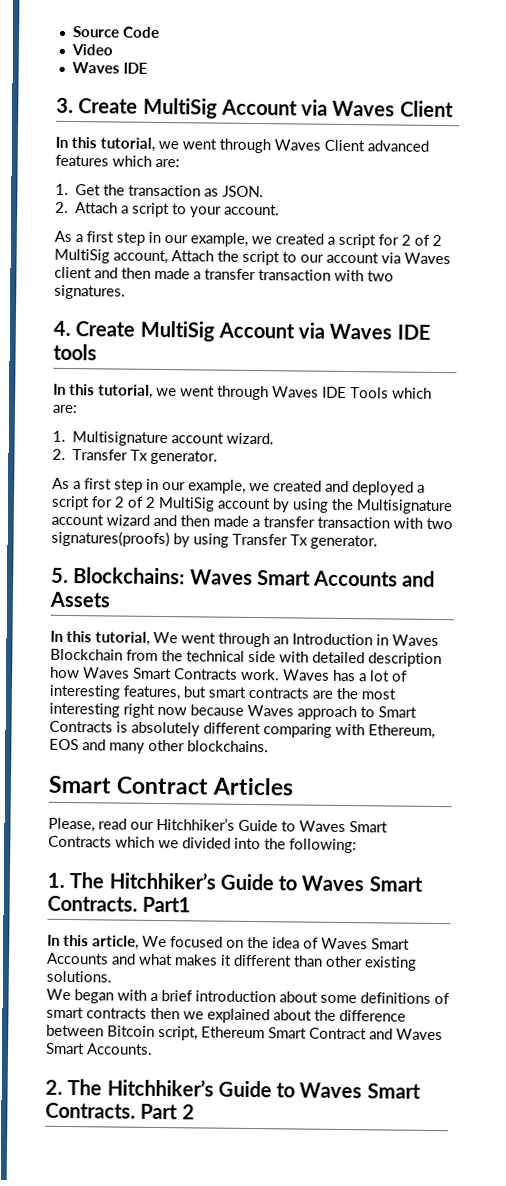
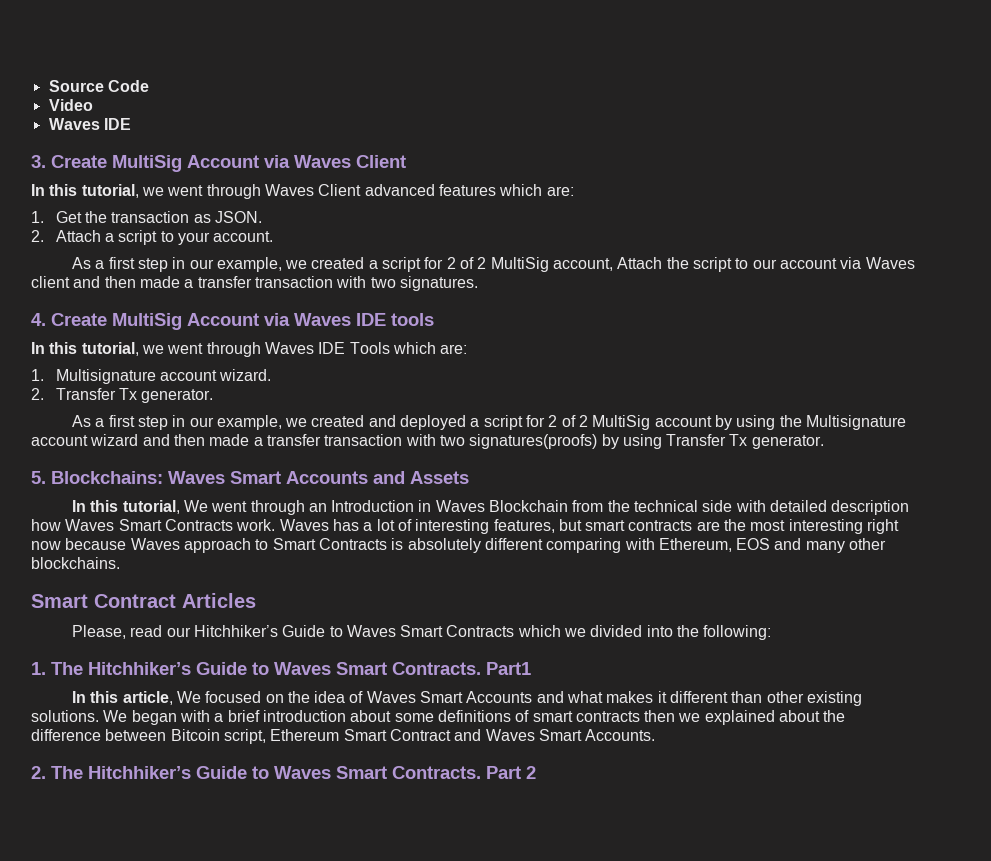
(112, 976) // -> (99, 716) none

